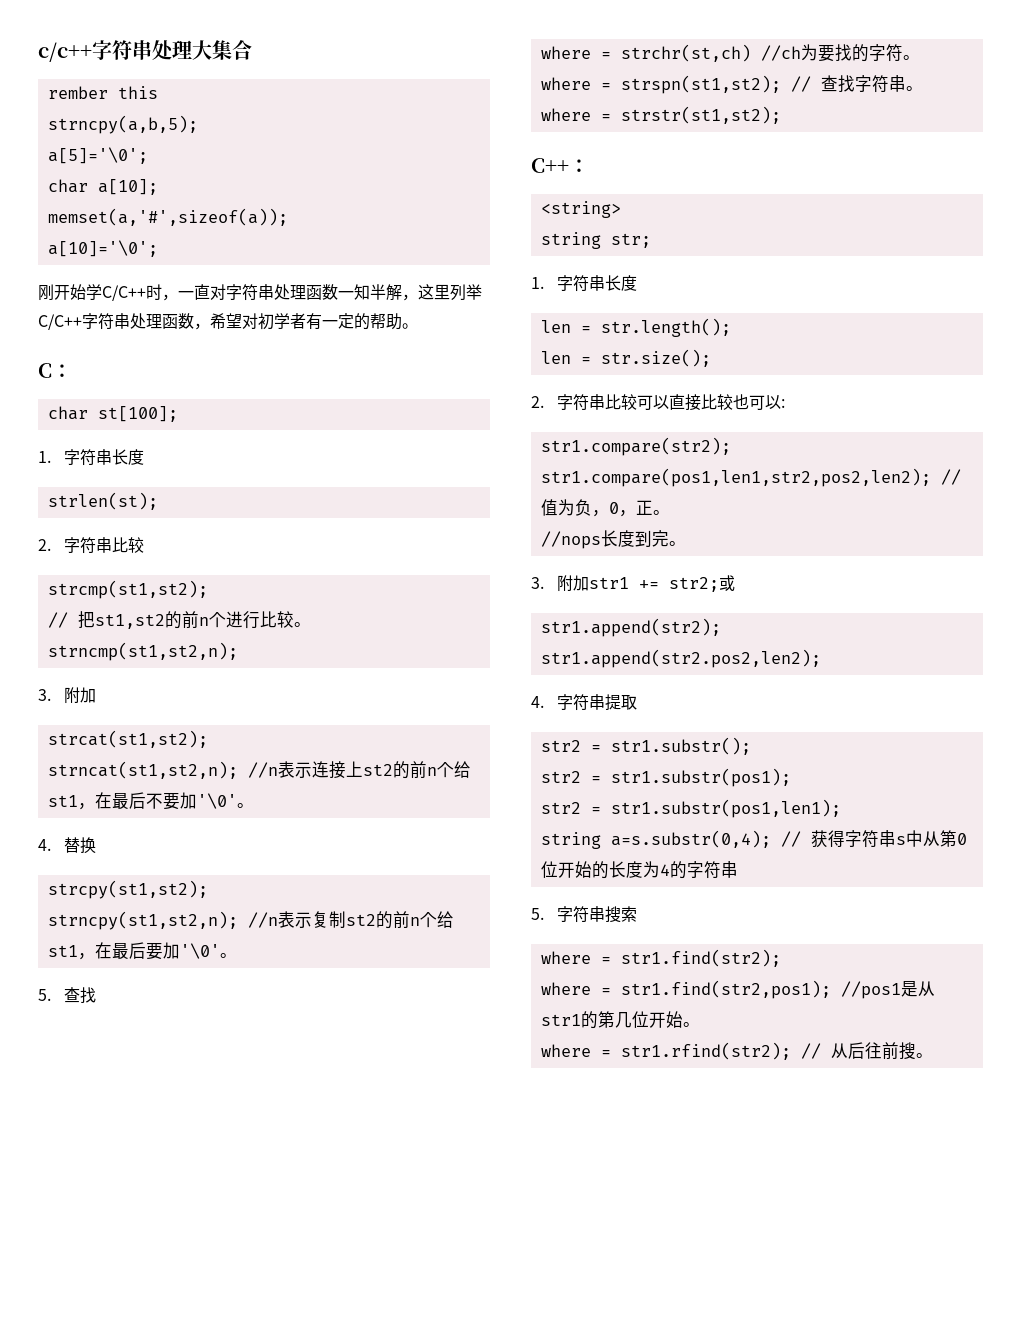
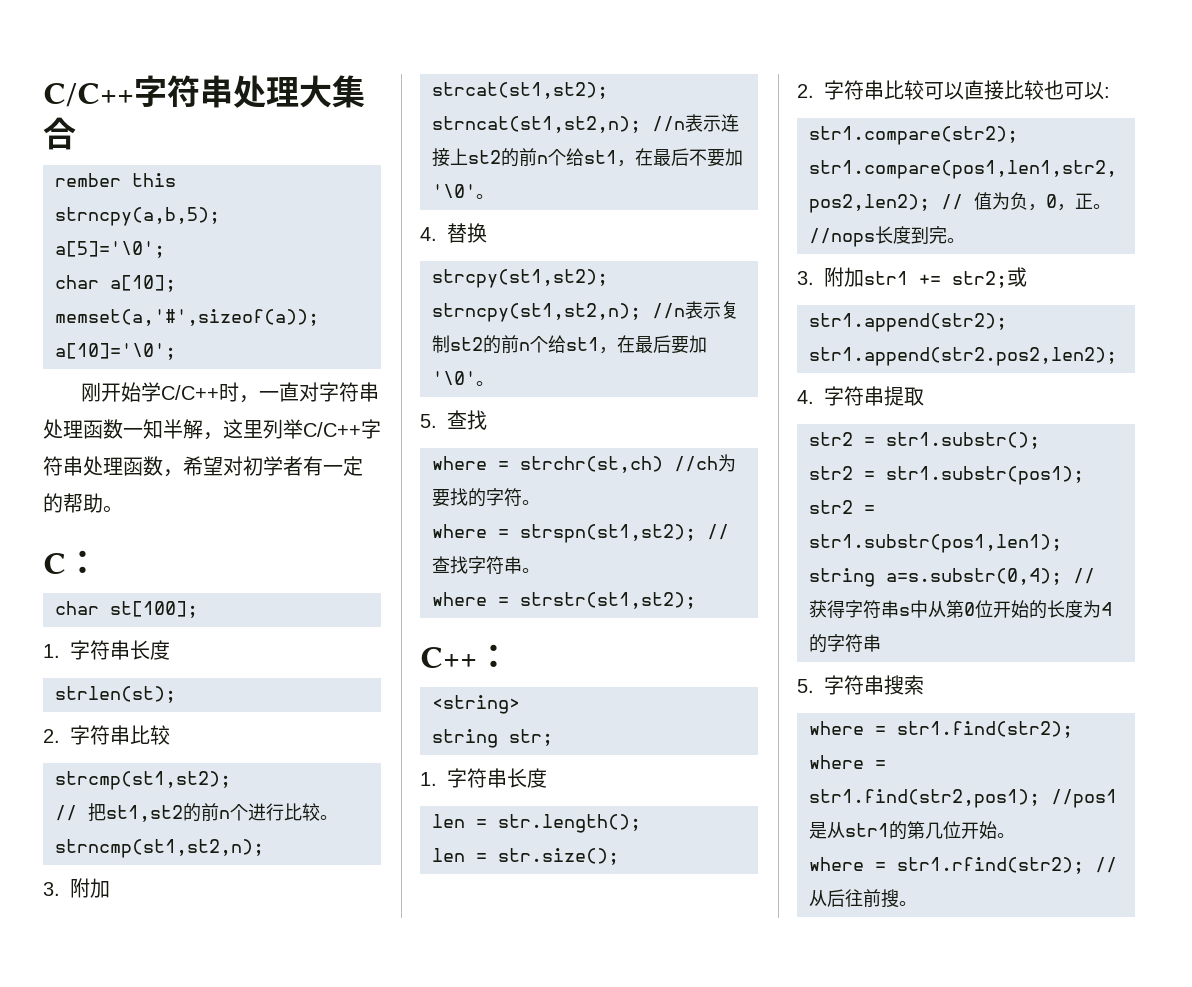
[38,42,92,62] c/c++ -> [43,83,134,107] C/C++

